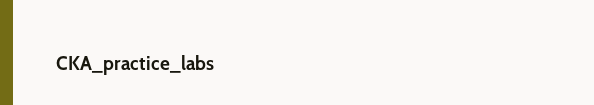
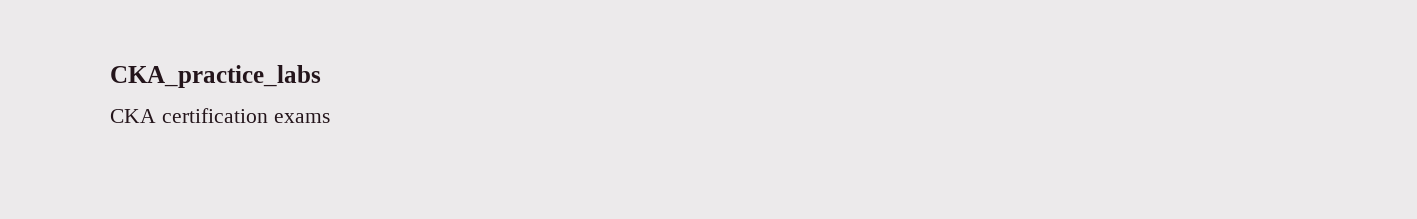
(214, 65) none -> [110,108,330,123] // CKA certification exams

